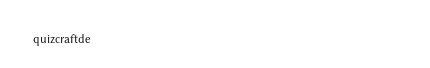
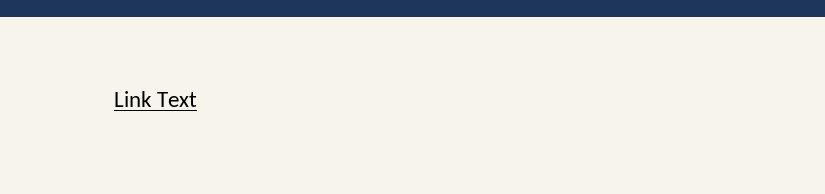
[33,34,91,46] quizcraftde -> [114,91,198,107] Link Text

